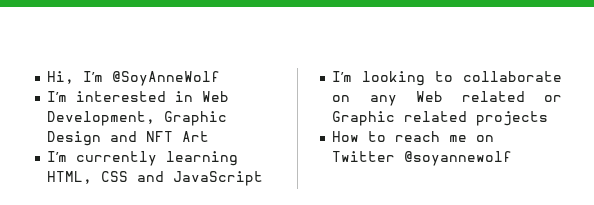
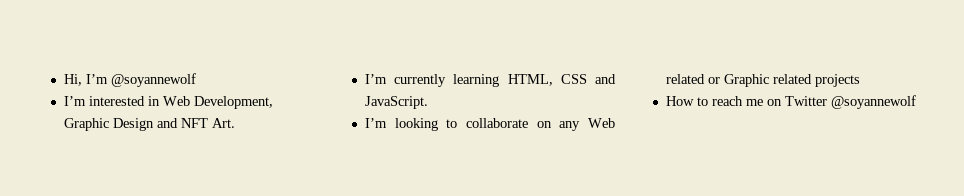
[112,71,221,86] @SoyAnneWolf -> [110,73,196,87] @soyannewolf
[182,131,210,142] Art -> [211,118,235,128] Art.
[173,171,264,186] JavaScript -> [364,96,428,109] JavaScript.

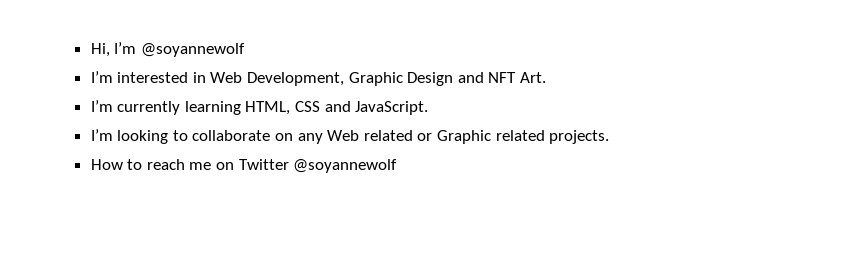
[814,74,860,87] projects -> [549,130,610,144] projects.

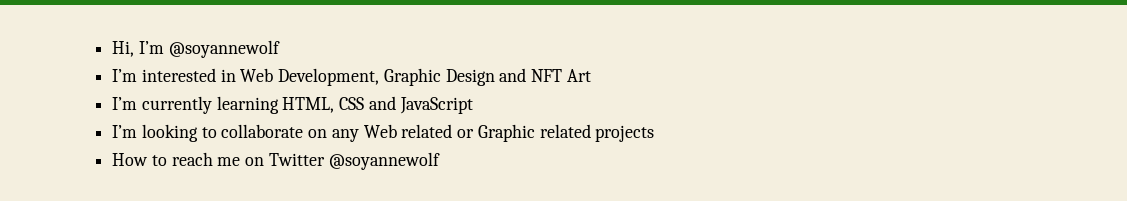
[520,72,547,83] Art. -> [566,69,591,82] Art
[355,101,429,115] JavaScript. -> [399,97,473,114] JavaScript
[549,130,610,144] projects. -> [595,125,655,142] projects

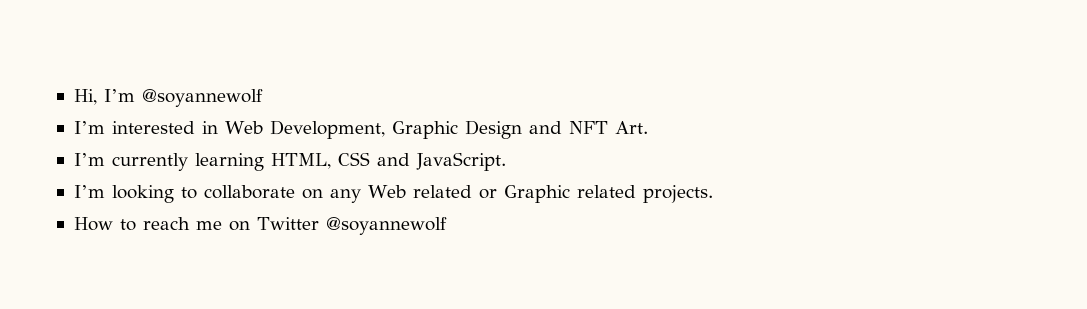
[566,69,591,82] Art -> [614,121,648,134] Art.
[399,97,473,114] JavaScript -> [415,152,506,171] JavaScript.
[595,125,655,142] projects -> [642,185,713,203] projects.

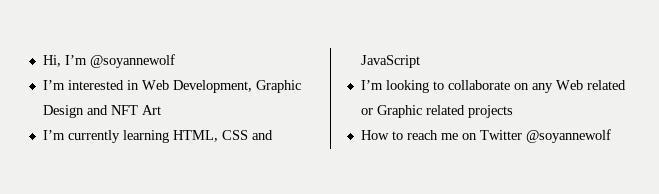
[614,121,648,134] Art. -> [141,105,161,115] Art
[415,152,506,171] JavaScript. -> [360,55,420,68] JavaScript
[642,185,713,203] projects. -> [467,105,513,118] projects

